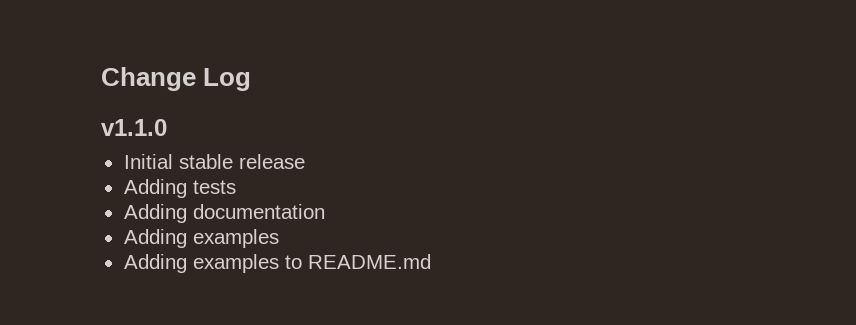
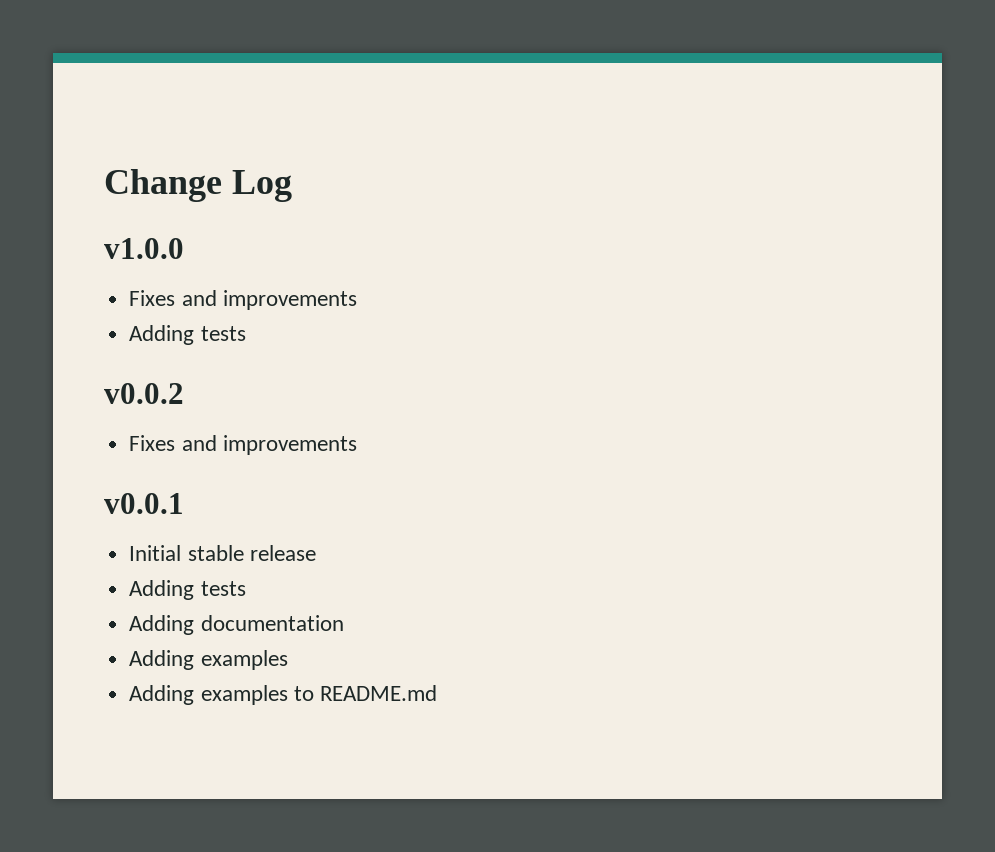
[101,119,167,136] v1.1.0 -> [104,238,184,259] [129,290,357,310] [129,325,246,345] [104,383,184,404] [129,435,357,455] [104,493,184,514] v1.0.0 // Fixes and improvements // Adding tests // v0.0.2 // Fixes and improvements // v0.0.1

